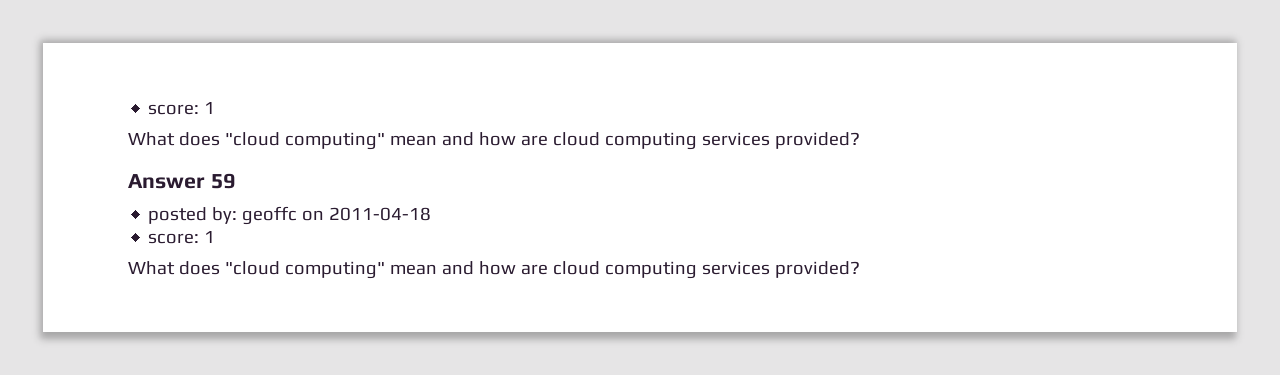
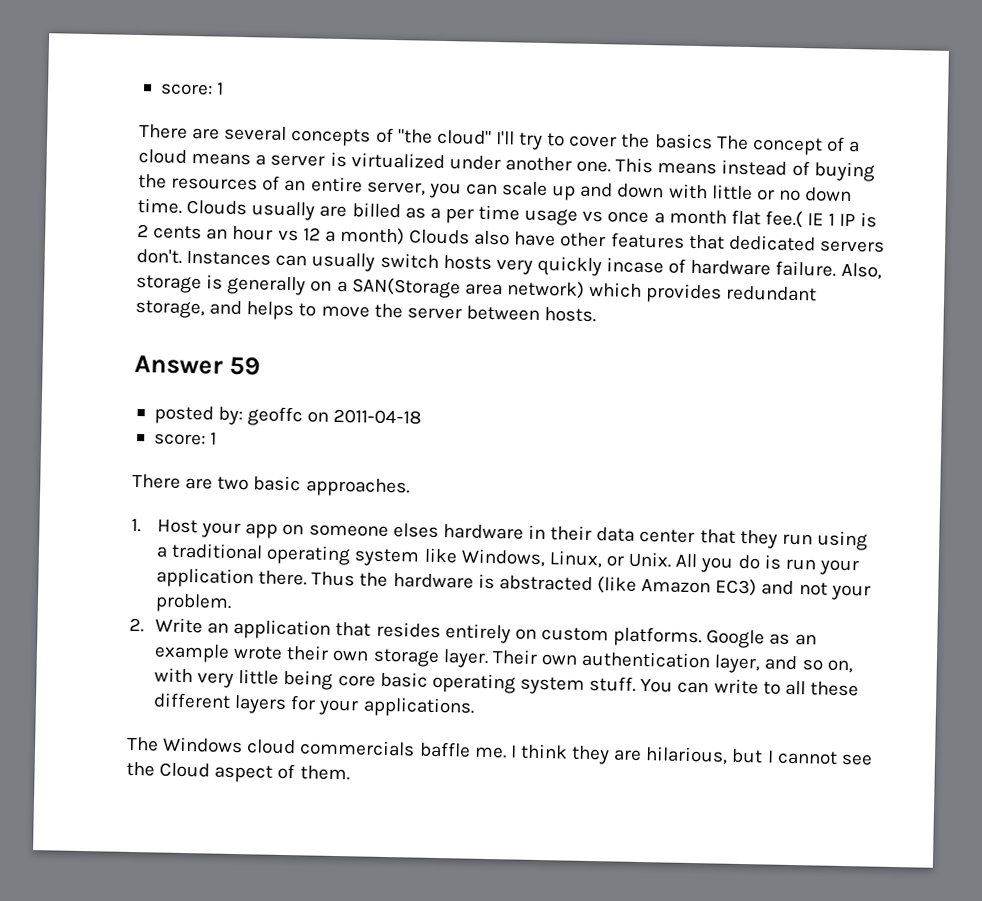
[148,102,216,115] [128,132,860,150] score: 1 // What does "cloud computing" mean and how are cloud computing services provided? -> [159,82,225,96] [139,124,861,156] [138,148,875,182] [138,173,853,203] [137,197,878,229] [137,223,885,253] [136,248,882,280] [136,274,818,304] [135,299,597,323] score: 1 // There are several concepts of "the cloud" I'll try to cover the basics The concept of a cloud means a server is virtualized under another one. This means instead of buying the resources of an entire server, you can scale up and down with little or no down time. Clouds usually are billed as a per time usage vs once a month flat fee.( IE 1 IP is 2 cents an hour vs 12 a month) Clouds also have other features that dedicated servers don't. Instances can usually switch hosts very quickly incase of hardware failure. Also, storage is generally on a SAN(Storage area network) which provides redundant storage, and helps to move the server between hosts.
[128,261,860,279] What does "cloud computing" mean and how are cloud computing services provided? -> [132,473,410,498] [131,518,868,551] [156,542,859,576] [156,567,871,601] [155,593,233,613] [129,617,817,649] [154,643,853,674] [154,667,859,697] [153,692,475,718] [127,736,873,766] [126,761,350,783] There are two basic approaches. // 1. Host your app on someone elses hardware in their data center that they run using a traditional operating system like Windows, Linux, or Unix. All you do is run your application there. Thus the hardware is abstracted (like Amazon EC3) and not your problem. // 2. Write an application that resides entirely on custom platforms. Google as an example wrote their own storage layer. Their own authentication layer, and so on, with very little being core basic operating system stuff. You can write to all these different layers for your applications. // The Windows cloud commercials baffle me. I think they are hilarious, but I cannot see the Cloud aspect of them.

